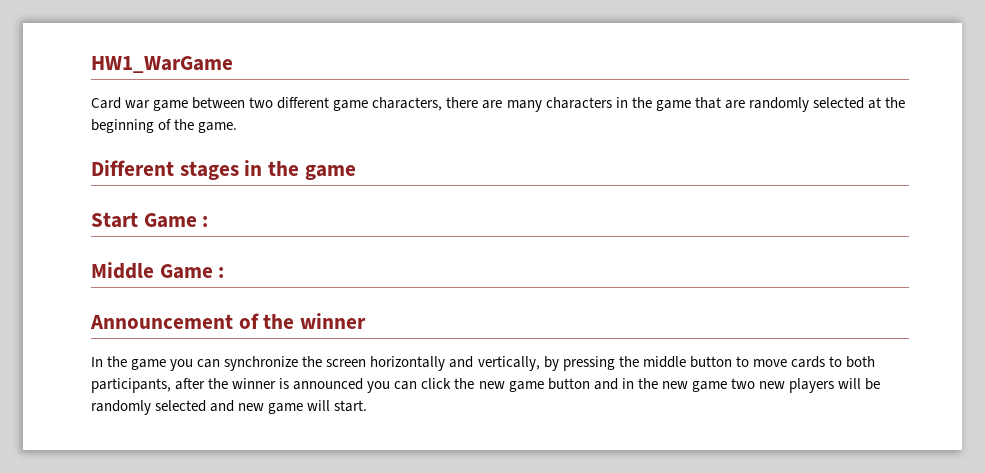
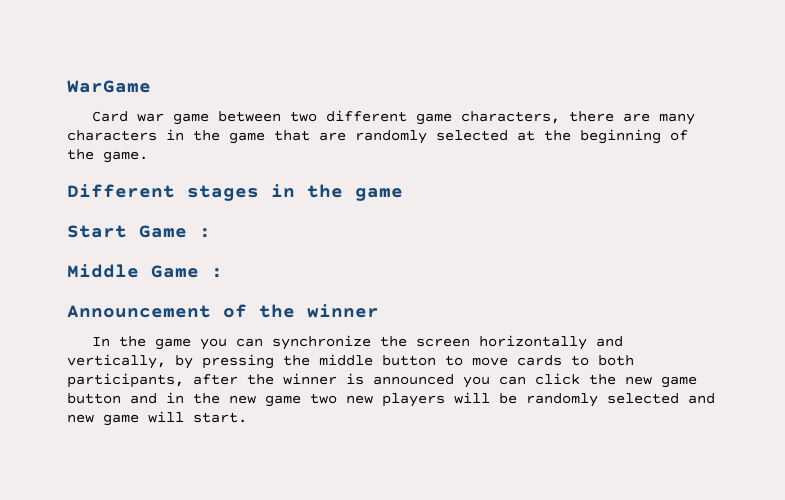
[91,56,233,73] HW1_WarGame -> [67,80,151,93] WarGame

